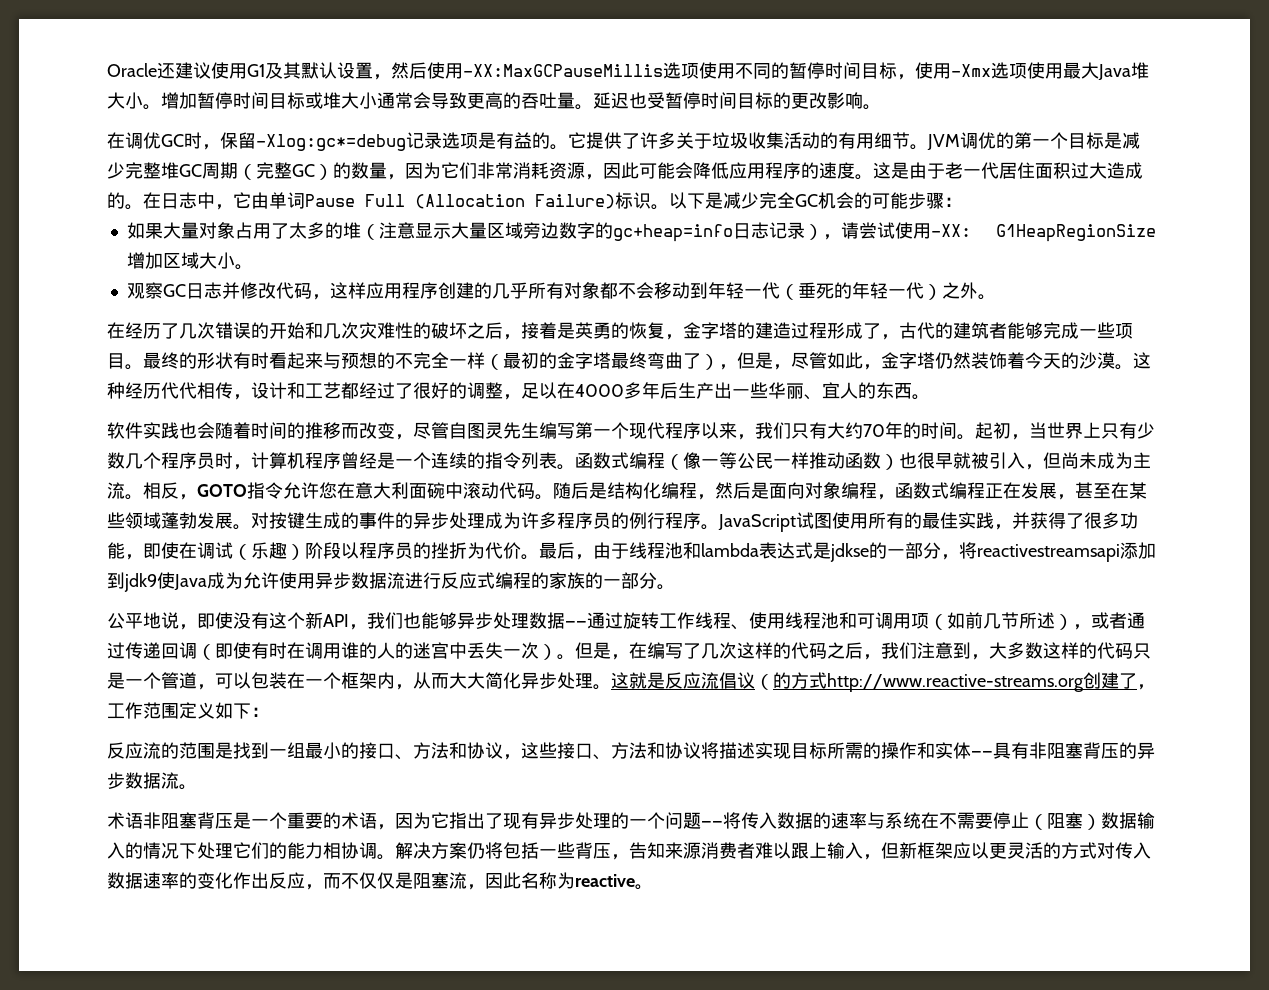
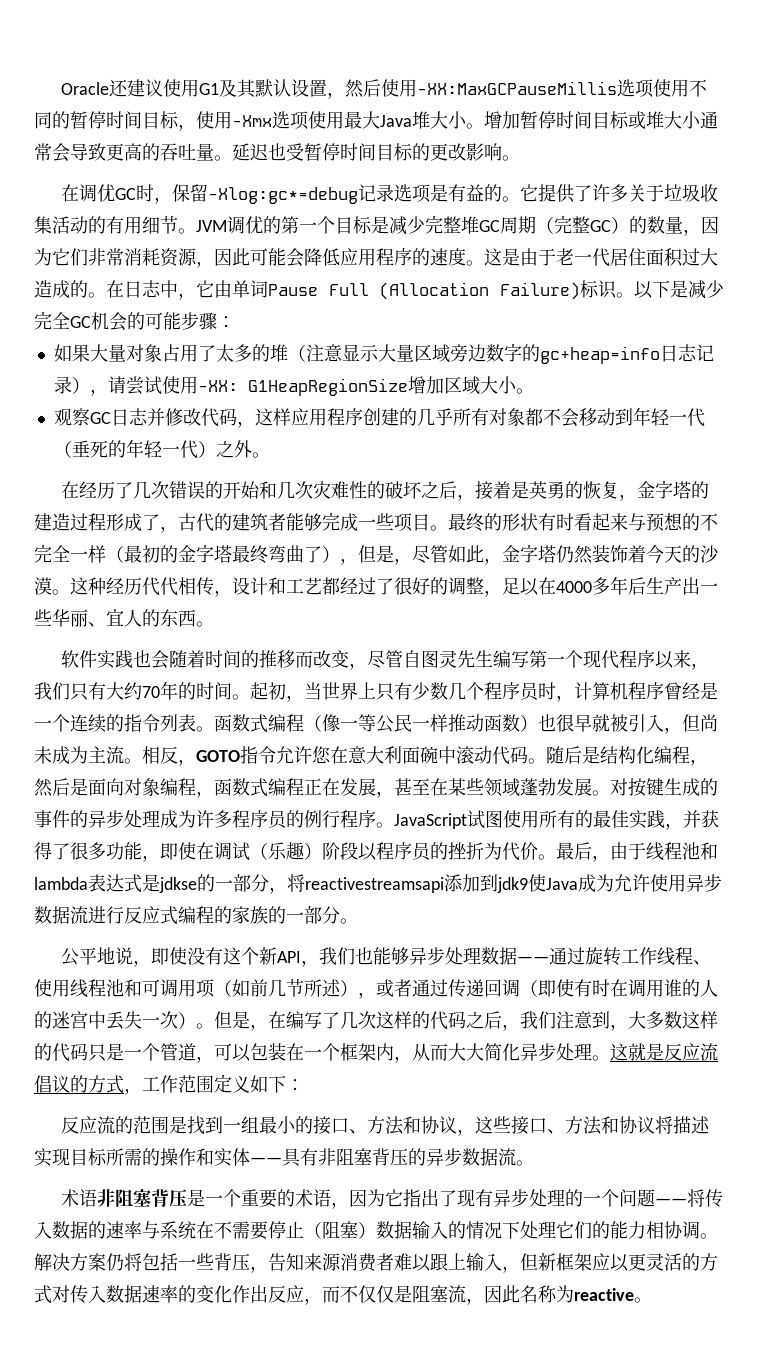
[755,672,1137,692] （的方式http://www.reactive-streams.org创建了 -> [70,1075,124,1094] 的方式

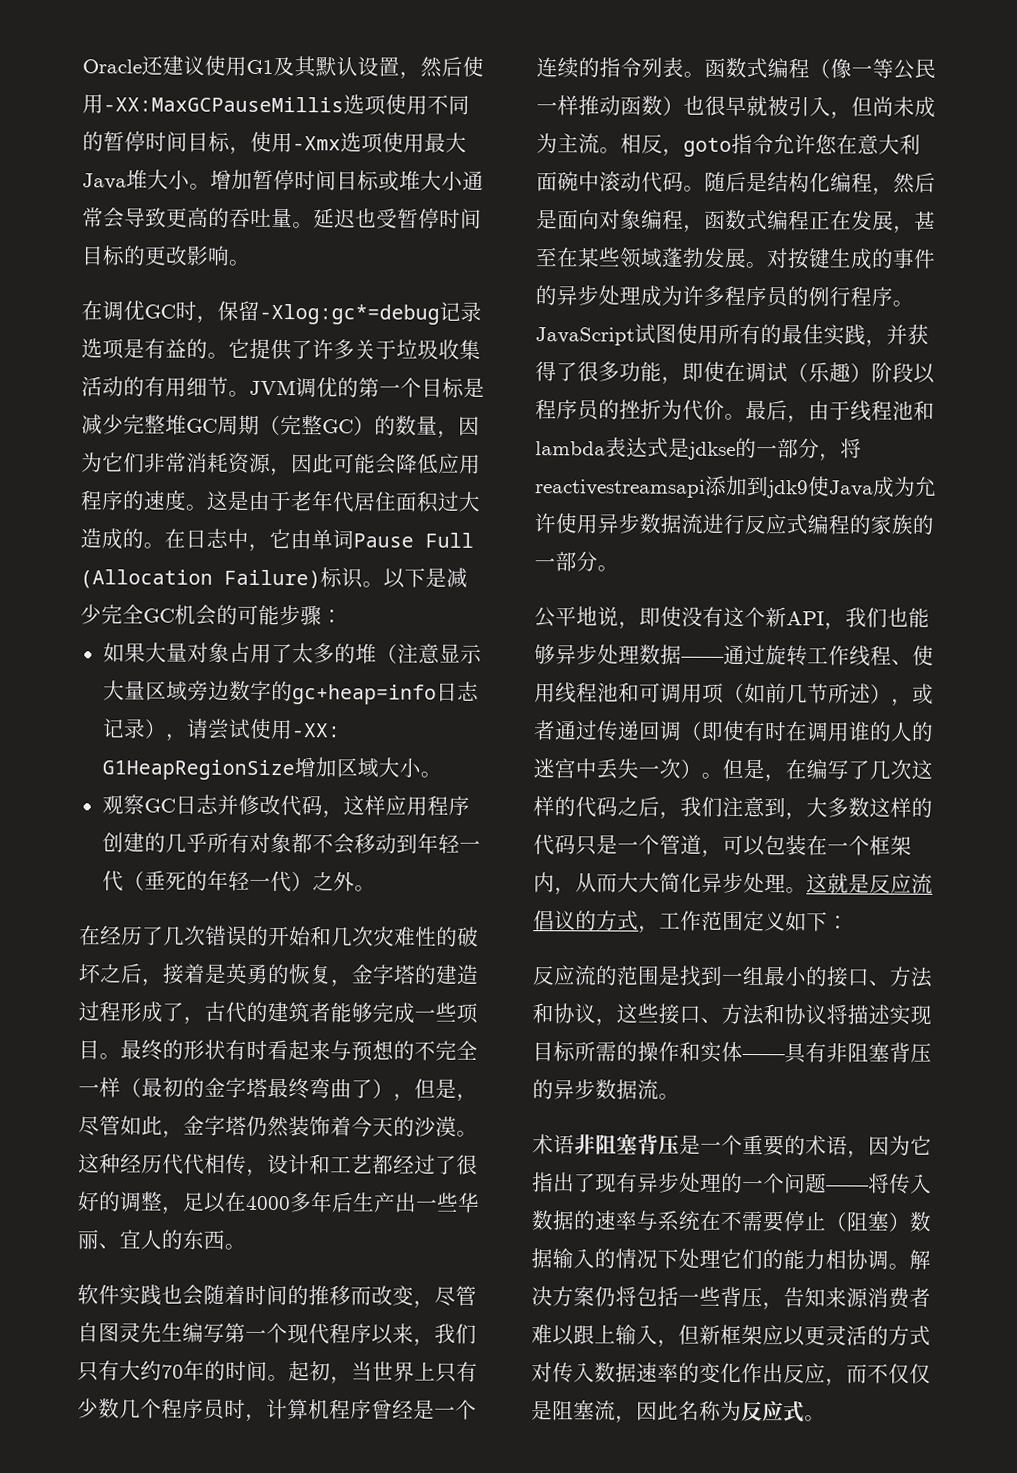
[574,254,592,264] 一 -> [311,491,334,512] 年
[196,750,240,762] GOTO -> [683,137,732,157] goto
[574,1288,634,1301] reactive -> [741,1400,805,1423] 反应式

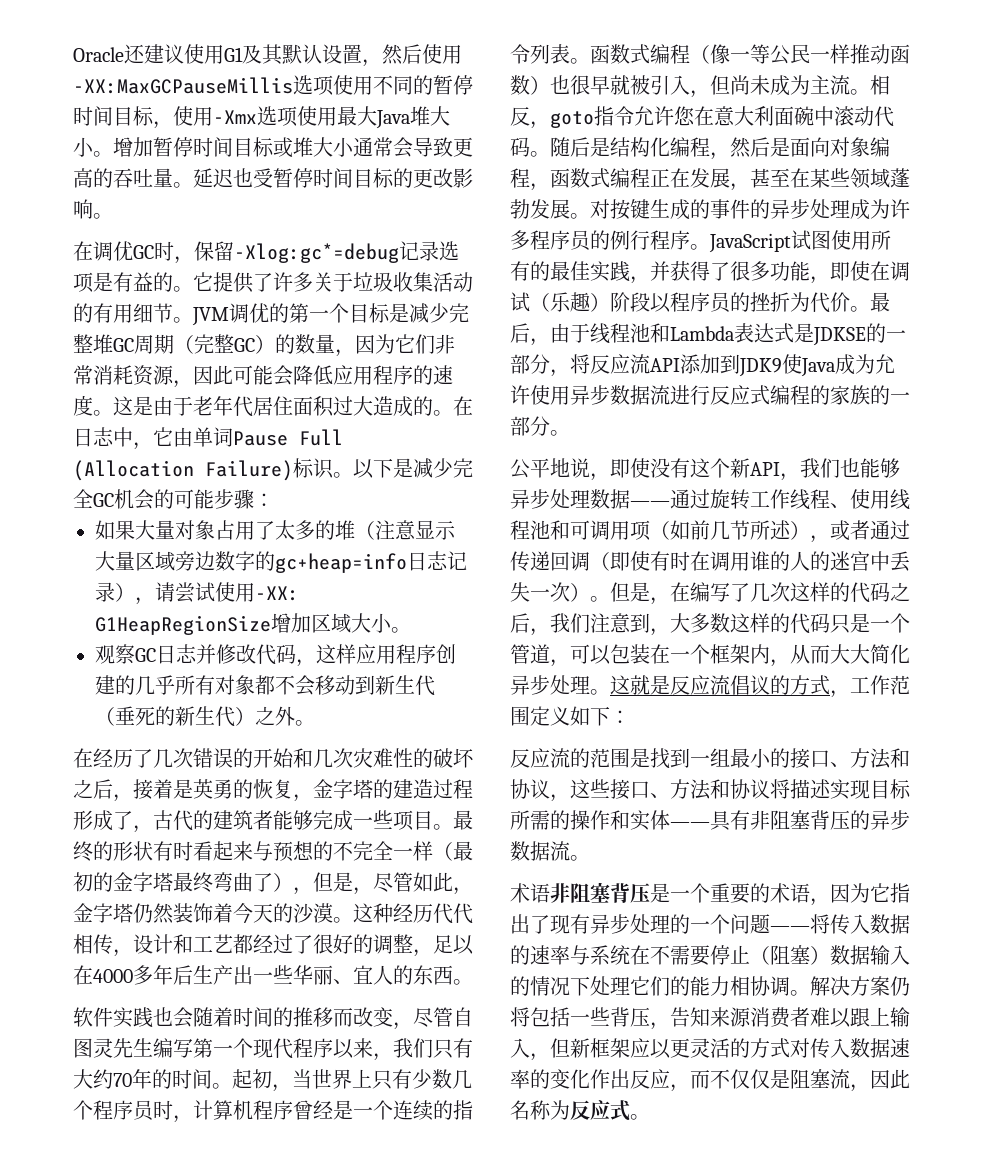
[416,833,481,854] 年轻一 -> [375,675,415,695] 新生
[206,870,271,891] 年轻一 -> [175,706,215,726] 新生
[535,441,606,456] lambda -> [670,326,734,341] Lambda
[688,441,736,460] jdkse -> [813,327,866,346] JDKSE
[535,475,809,499] reactivestreamsapi添加到jdk9 -> [590,354,782,377] 反应流API添加到JDK9

